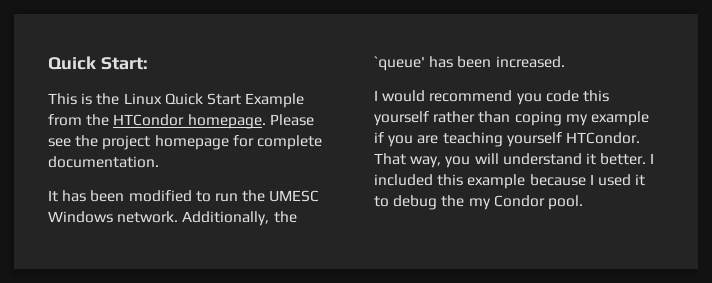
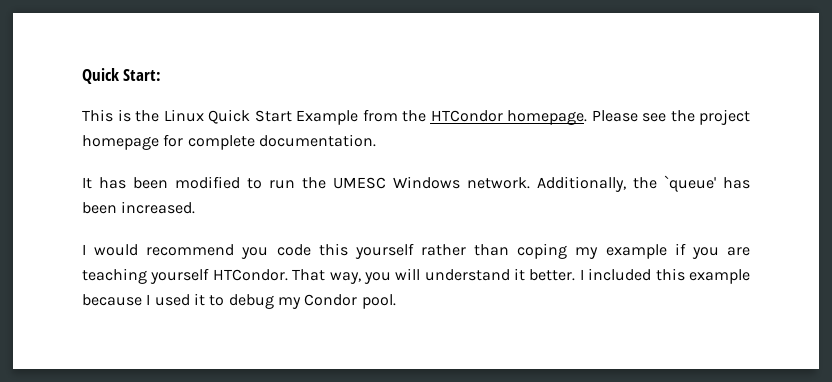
[441,195,465,207] the -> (274, 301) none

